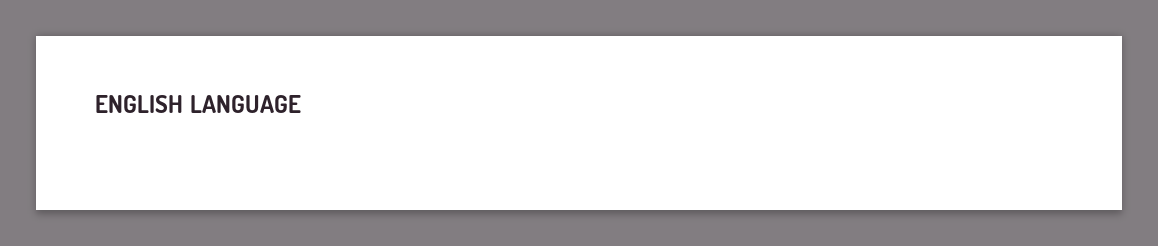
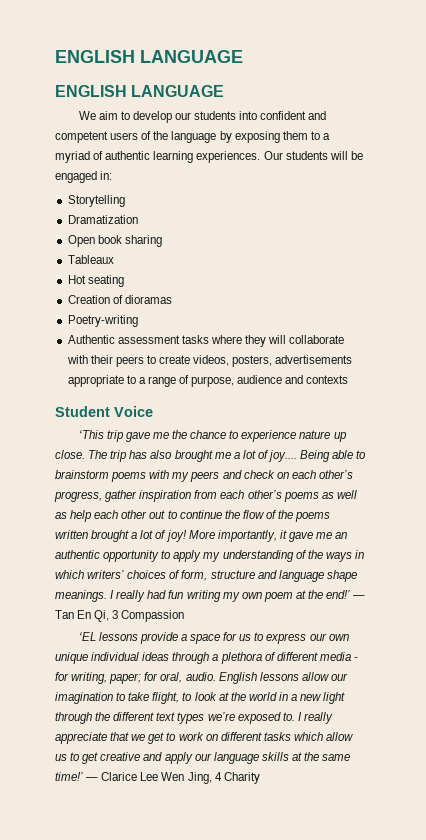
[95,95,301,113] ENGLISH LANGUAGE -> [55,50,243,63] [55,85,225,97] [78,111,327,123] [55,131,330,143] [55,151,363,163] [55,171,113,183] [67,195,125,207] [67,215,138,224] [67,235,162,247] [67,255,114,264] [67,275,124,287] [67,295,172,304] [67,315,138,327] [67,335,345,347] [66,355,353,367] [67,375,349,387] [55,406,153,417] [78,430,347,442] [55,450,367,462] [55,470,353,482] [54,490,357,502] [55,510,331,522] [55,530,348,542] [55,550,364,562] [55,570,357,582] [55,590,366,602] [55,610,185,622] [78,632,349,644] [55,652,358,664] [55,672,348,684] [55,692,346,704] [55,712,333,724] [55,732,354,744] [55,752,351,764] [55,772,260,784] ENGLISH LANGUAGE // ENGLISH LANGUAGE // We aim to develop our students into confident and competent users of the language by exposing them to a myriad of authentic learning experiences. Our students will be engaged in: // Storytelling // Dramatization // Open book sharing // Tableaux // Hot seating // Creation of dioramas // Poetry-writing // Authentic assessment tasks where they will collaborate with their peers to create videos, posters, advertisements appropriate to a range of purpose, audience and contexts // Student Voice // ‘This trip gave me the chance to experience nature up close. The trip has also brought me a lot of joy.... Being able to brainstorm poems with my peers and check on each other’s progress, gather inspiration from each other’s poems as well as help each other out to continue the flow of the poems written brought a lot of joy! More importantly, it gave me an authentic opportunity to apply my understanding of the ways in which writers’ choices of form, structure and language shape meanings. I really had fun writing my own poem at the end!’ — Tan En Qi, 3 Compassion // ‘EL lessons provide a space for us to express our own unique individual ideas through a plethora of different media - for writing, paper; for oral, audio. English lessons allow our imagination to take flight, to look at the world in a new light through the different text types we’re exposed to. I really appreciate that we get to work on different tasks which allow us to get creative and apply our language skills at the same time!’ — Clarice Lee Wen Jing, 4 Charity

